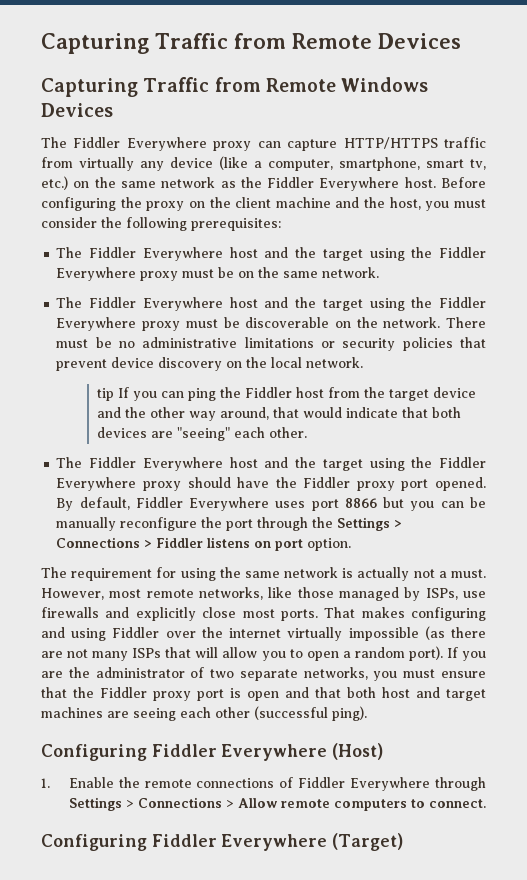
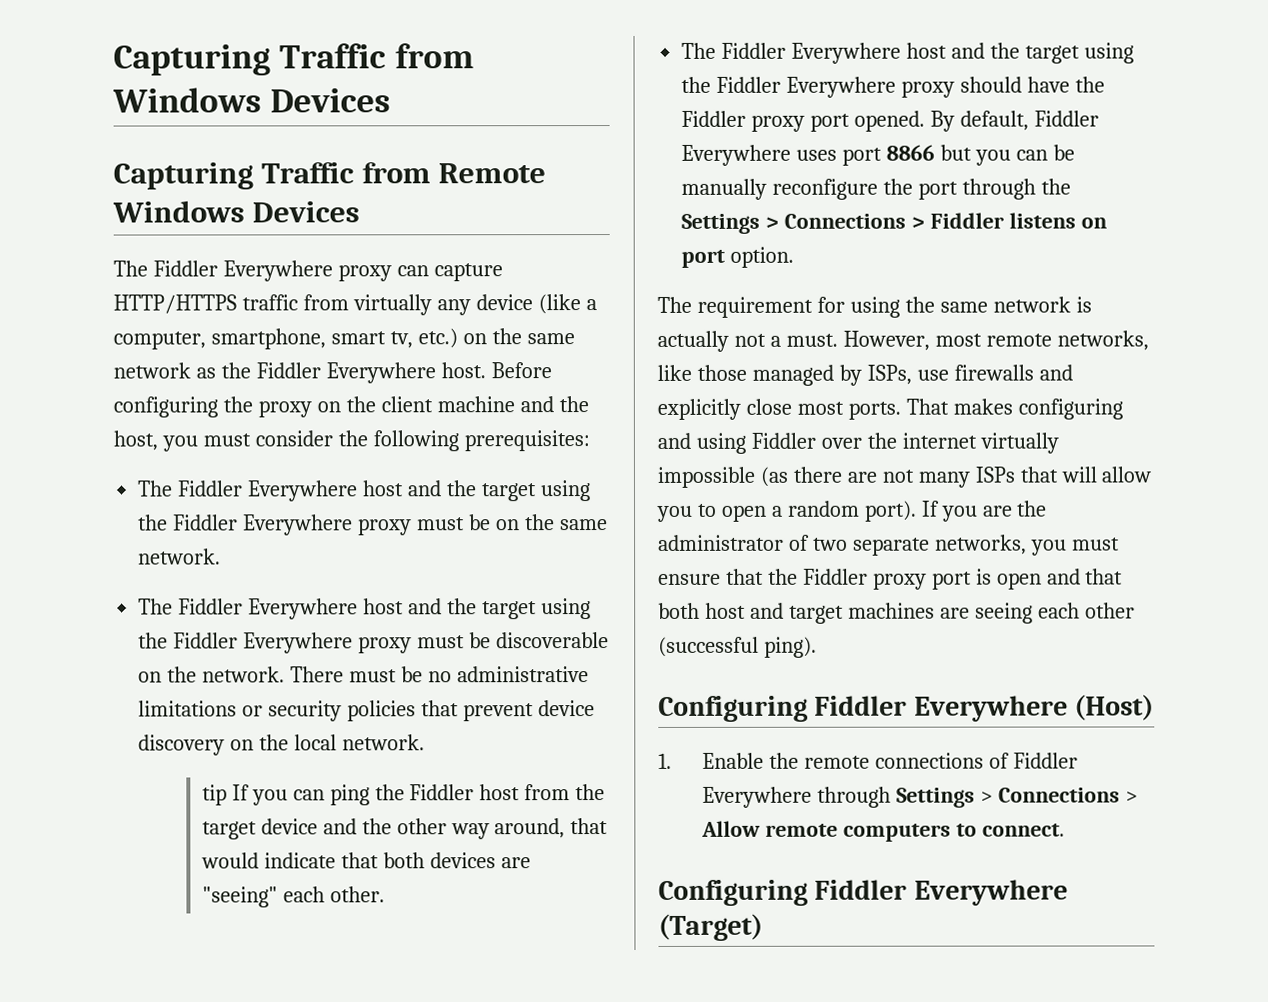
[41,33,372,54] Capturing Traffic from Remote -> [113,43,474,76] [112,87,262,113] Capturing Traffic from Windows

